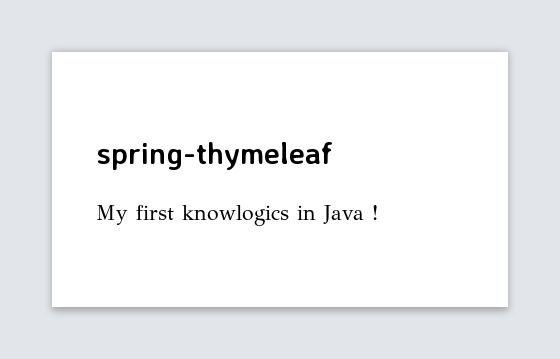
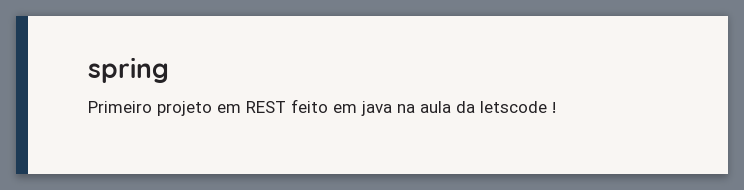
[96,142,333,170] [96,205,364,226] spring-thymeleaf // My first knowlogics in Java -> [88,57,169,83] [88,99,547,116] spring // Primeiro projeto em REST feito em java na aula da letscode

